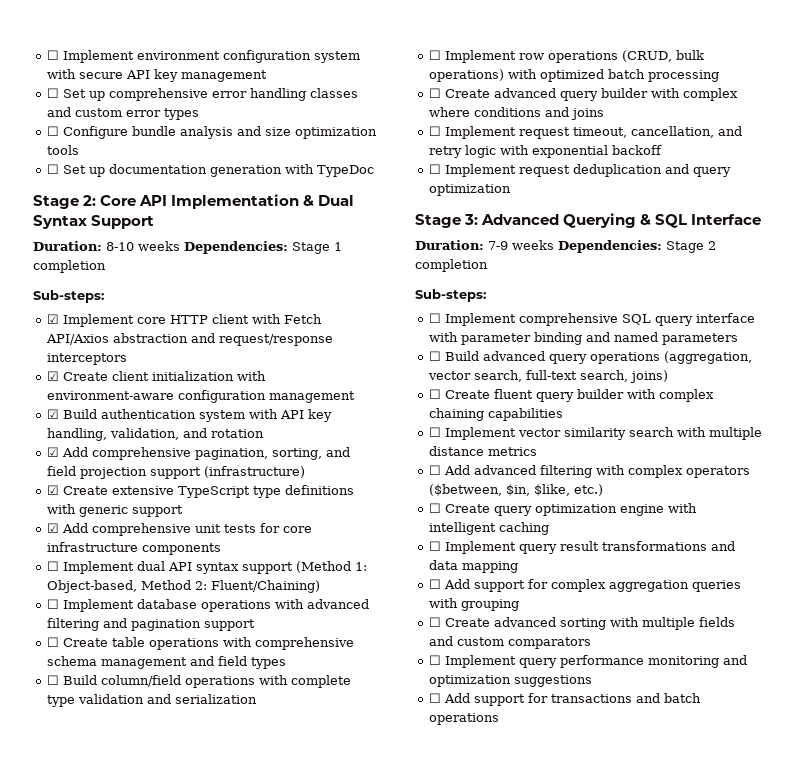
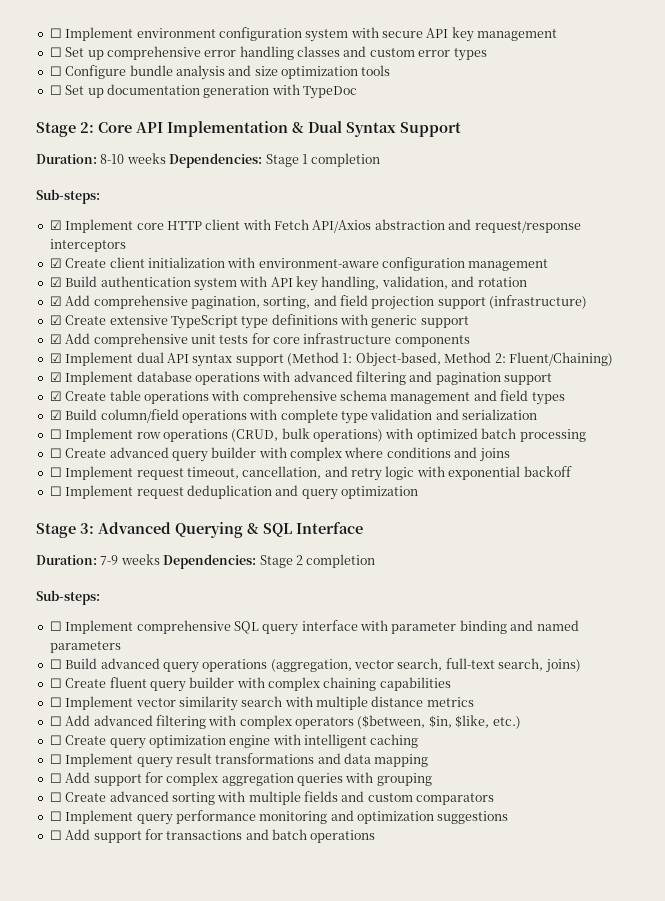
[46,561,59,571] ☐ -> [49,353,62,363] ☑
[46,599,59,609] ☐ -> [49,372,62,382] ☑
[46,637,59,647] ☐ -> [49,391,62,401] ☑
[46,675,59,685] ☐ -> [49,410,62,420] ☑

